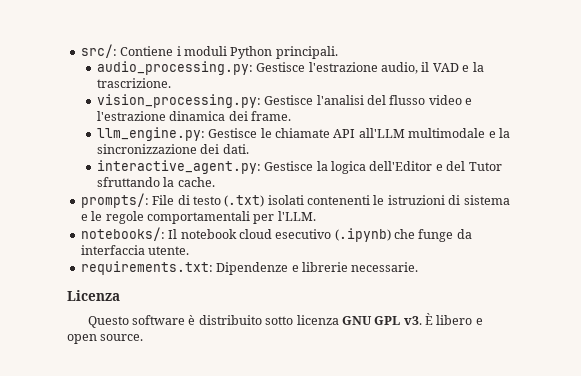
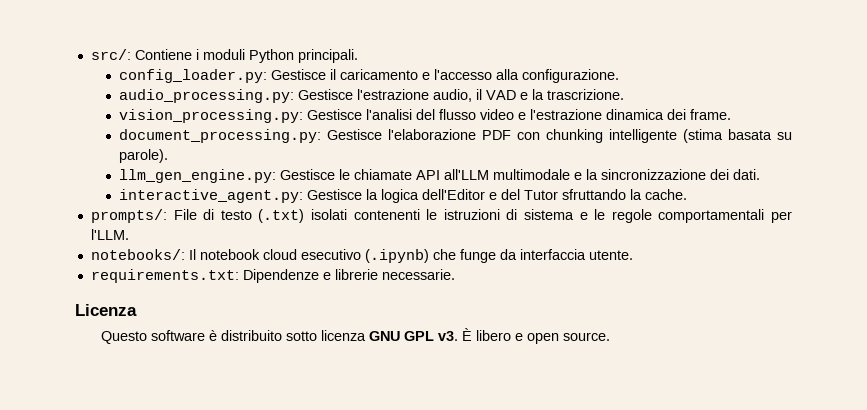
(338, 52) none -> [118,69,619,83] // config_loader.py: Gestisce il caricamento e l'accesso alla configurazione.
[96,127,205,141] llm_engine.py: -> [118,129,793,143] [118,149,168,163] [118,169,276,183] document_processing.py: Gestisce l'elaborazione PDF con chunking intelligente (stima basata su parole). // llm_gen_engine.py:

